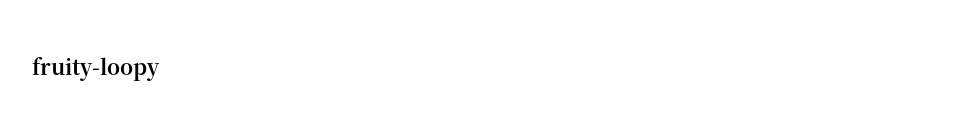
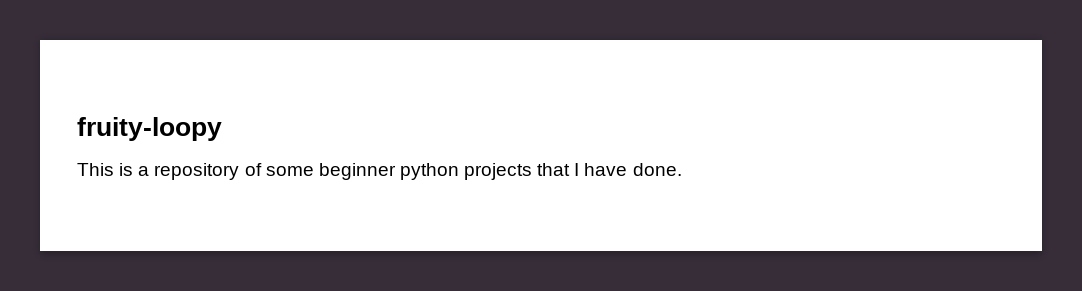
(160, 69) none -> [77,163,682,180] // This is a repository of some beginner python projects that I have done.

